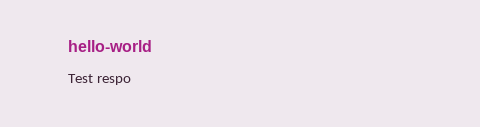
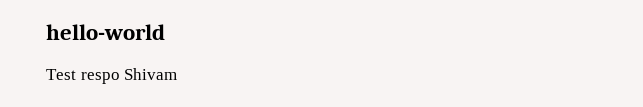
(131, 80) none -> [124,68,178,80] Shivam

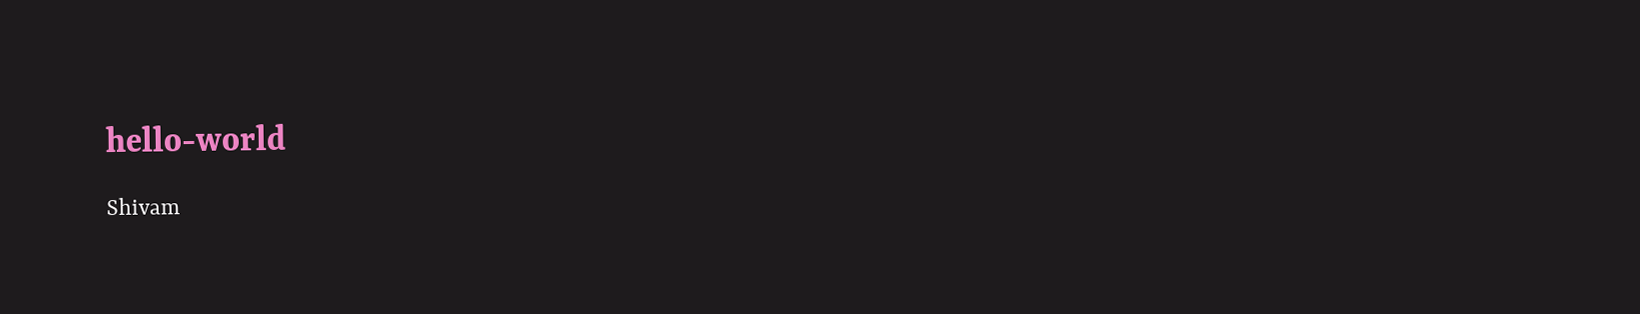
[46,69,120,84] Test respo -> (286, 138) none

